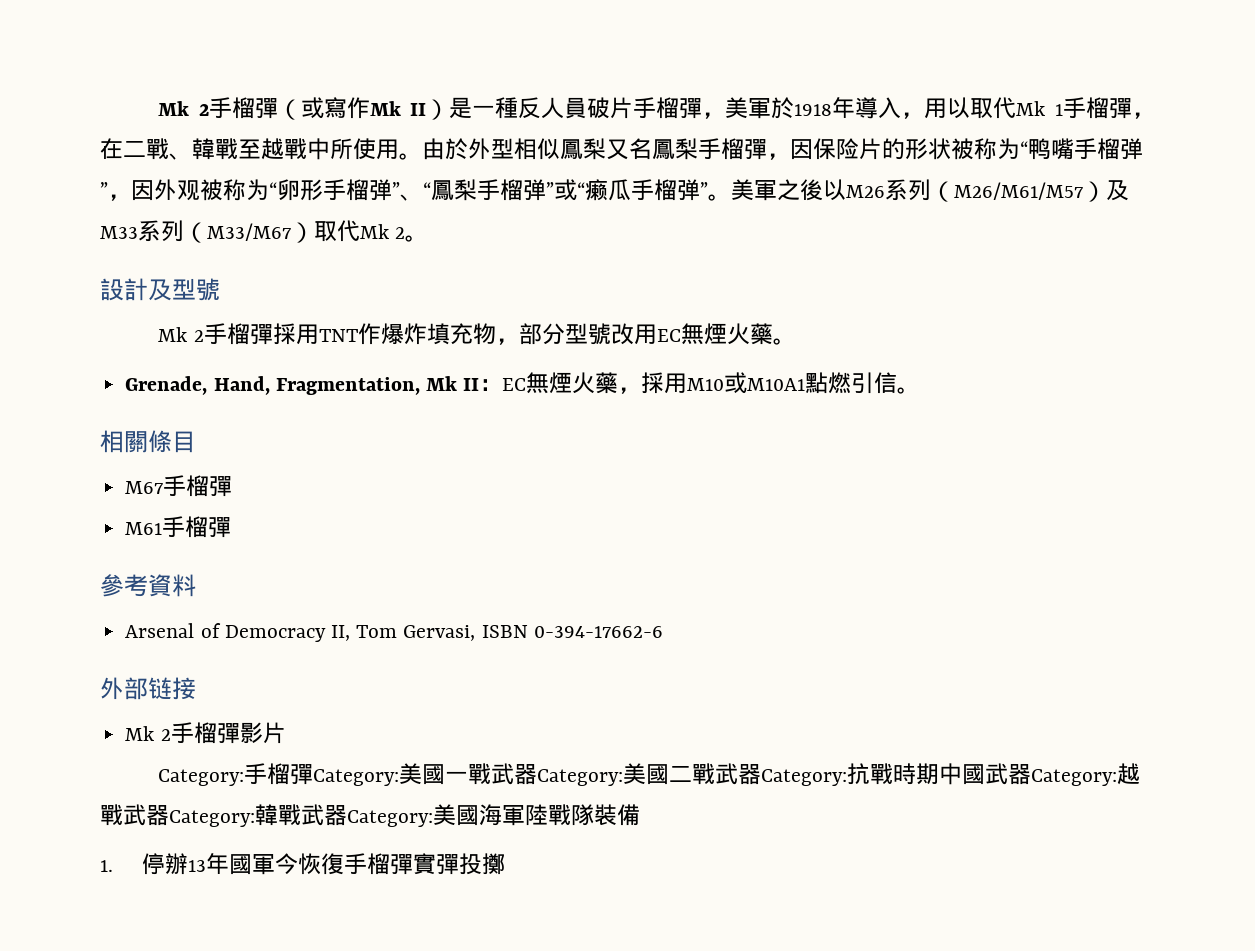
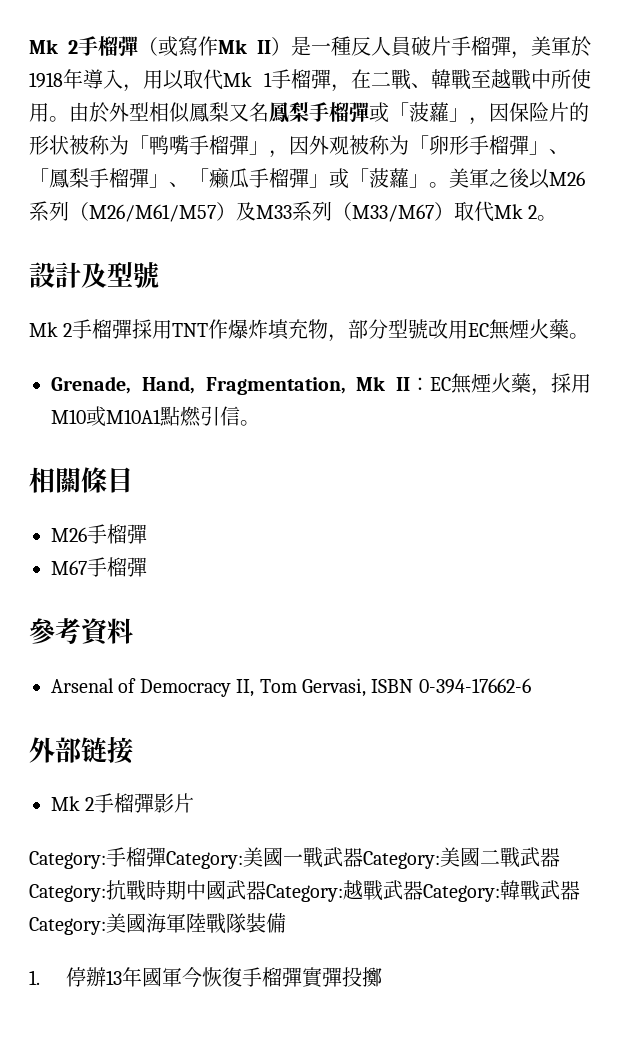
(767, 149) none -> [369,102,469,123] 或「菠蘿」
[1020,141,1028,157] “ -> [129,135,149,153] 「
[1120,138,1143,160] [100,182,108,198] 弹” -> [229,135,269,155] 彈」
[269,182,277,198] “ -> [409,135,429,153] 「
[369,179,708,201] 弹”、“鳳梨手榴弹”或“癞瓜手榴弹” -> [509,135,569,155] [29,168,429,189] 彈」、「鳳梨手榴彈」、「癞瓜手榴彈」或「菠蘿」
[125,475,233,497] [125,522,163,535] M67手榴彈 // M61 -> [51,524,147,544] [51,560,87,575] M26手榴彈 // M67

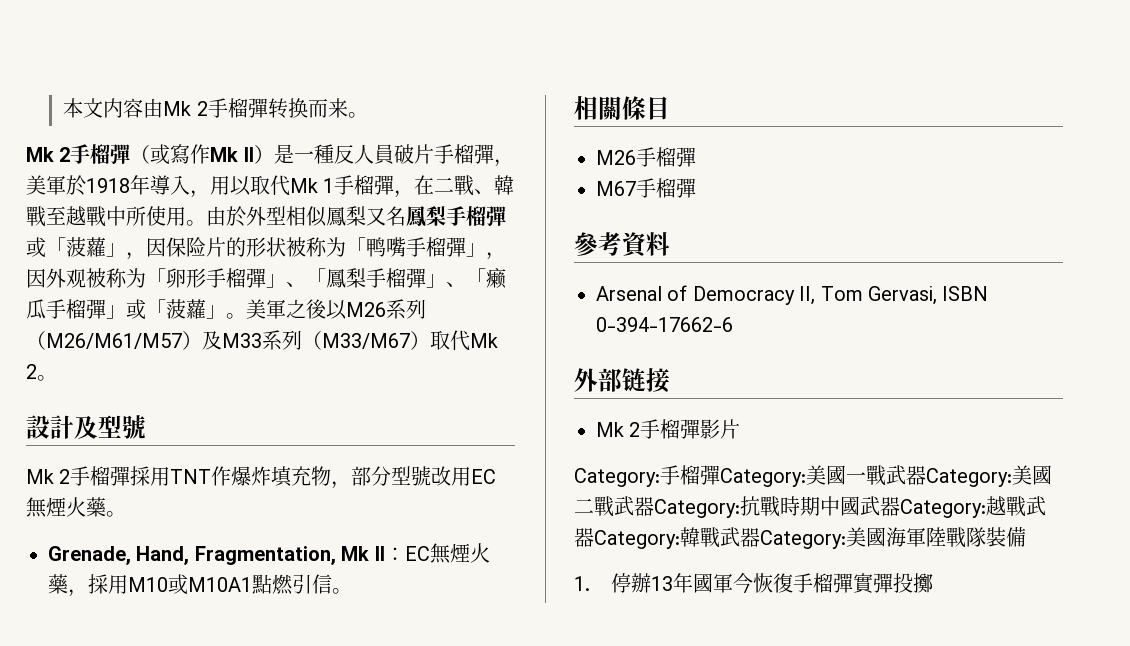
(29, 46) none -> [63,98,368,119] 本文内容由Mk 2手榴彈转换而来。 //

